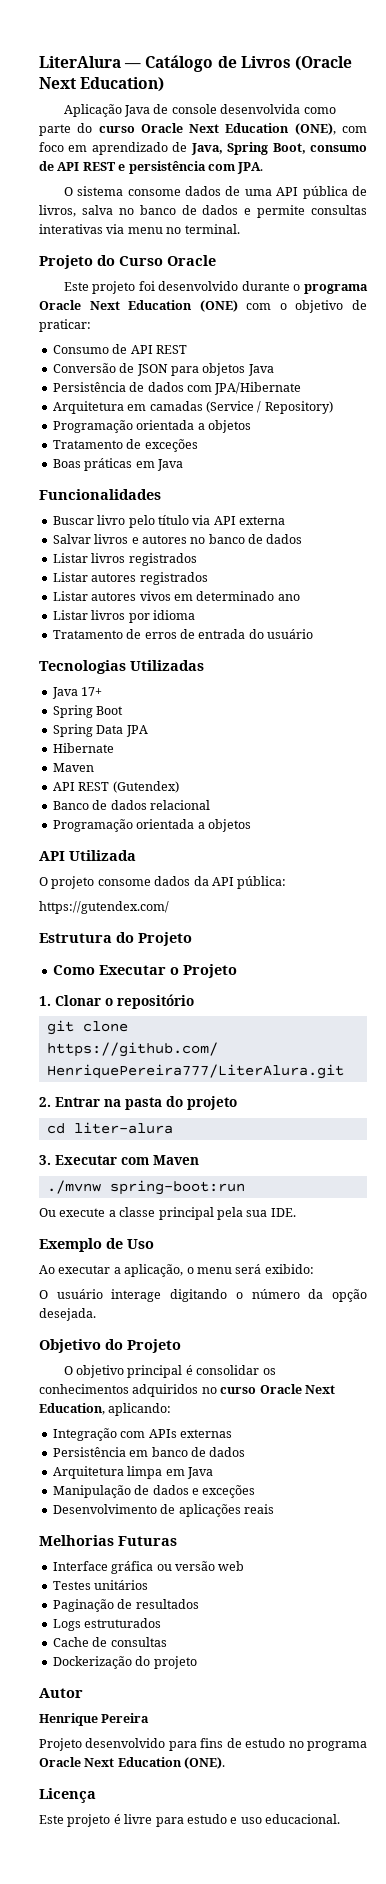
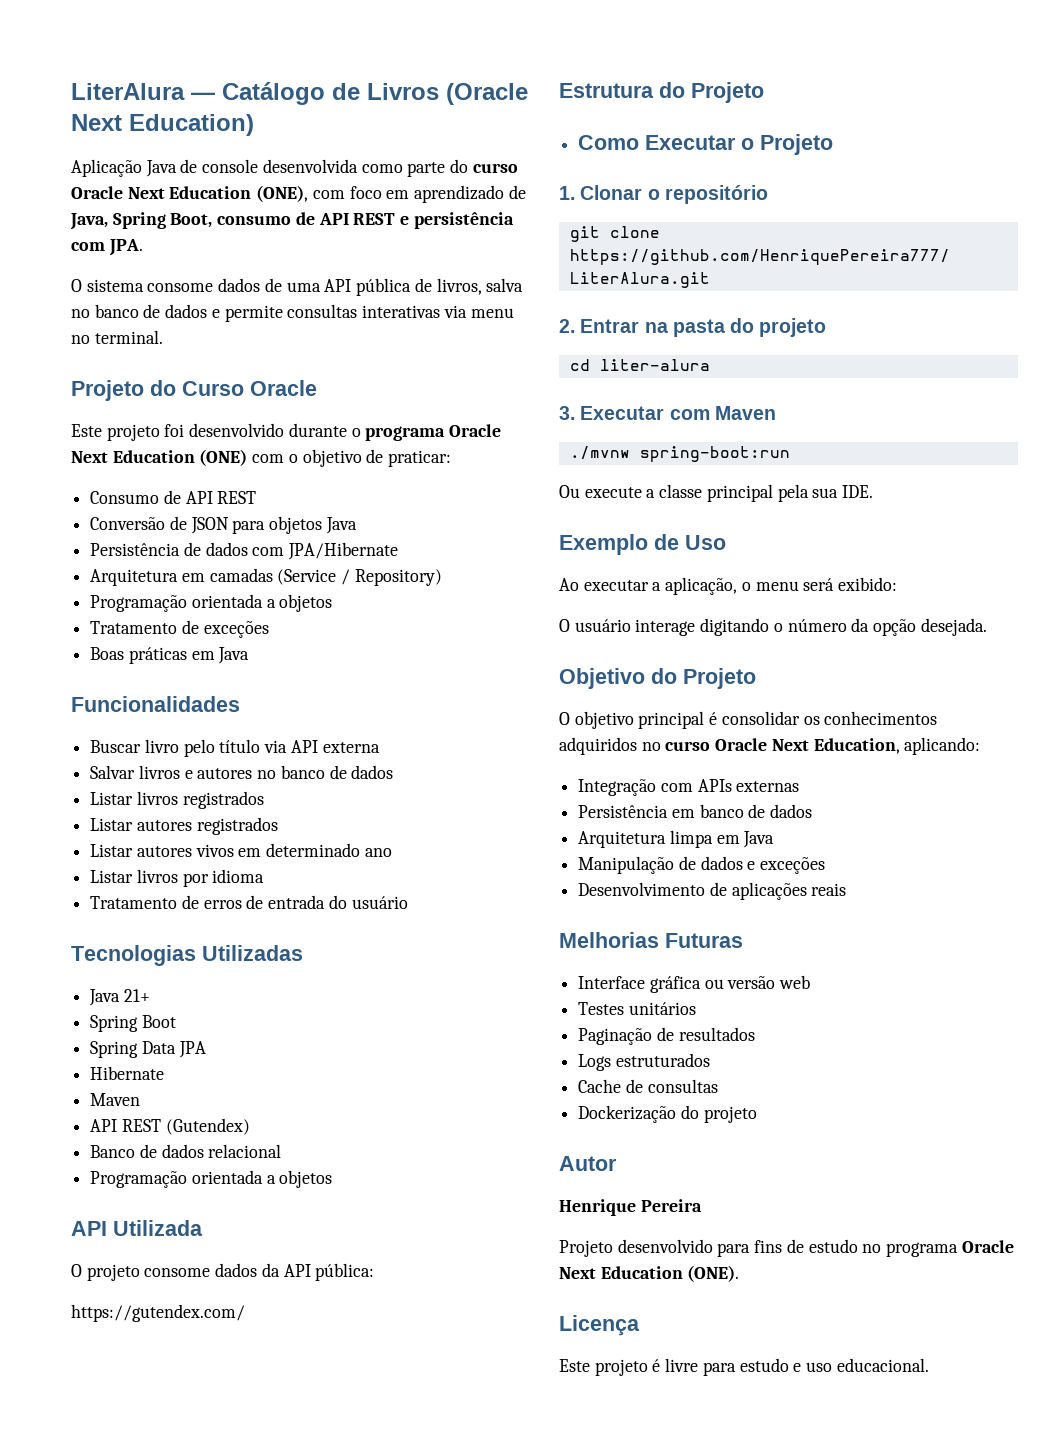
[81,687,103,696] 17+ -> [123,989,150,1002] 21+

